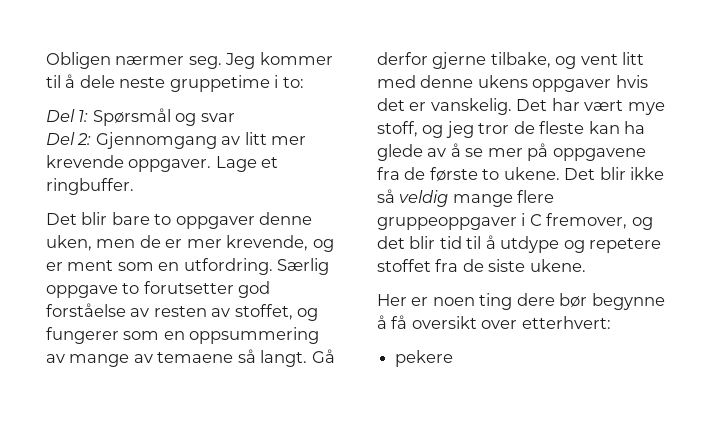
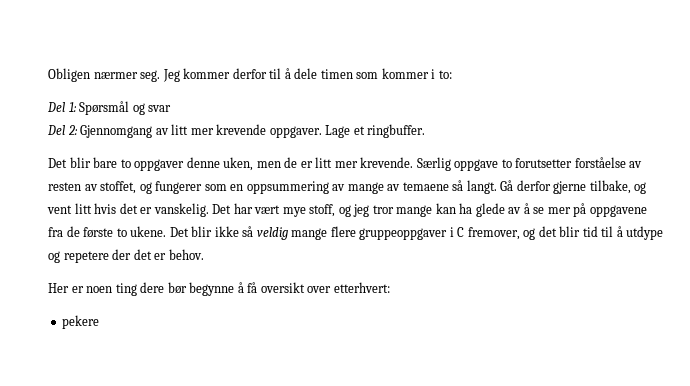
(333, 58) none -> [232,68,267,79] derfor
[119,75,270,92] neste gruppetime -> [320,68,429,79] timen som kommer
[186,235,334,252] [46,258,273,275] mer krevende, og er ment som en utfordring. -> [315,157,414,168] litt mer krevende.
[238,281,271,298] god -> (573, 163) none
[377,75,612,92] med denne ukens oppgaver -> (92, 208) none
[513,121,585,134] de fleste -> [396,205,433,217] mange
[377,259,586,272] stoffet fra de siste ukene. -> [112,249,204,260] der det er behov.

